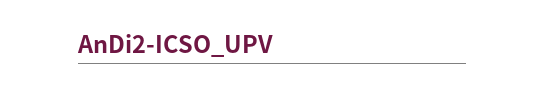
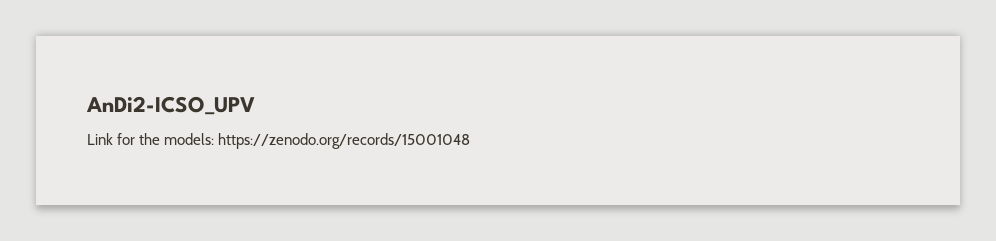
(273, 45) none -> [87,133,471,149] // Link for the models: https://zenodo.org/records/15001048

